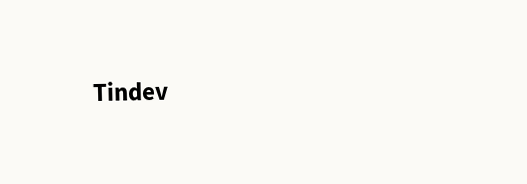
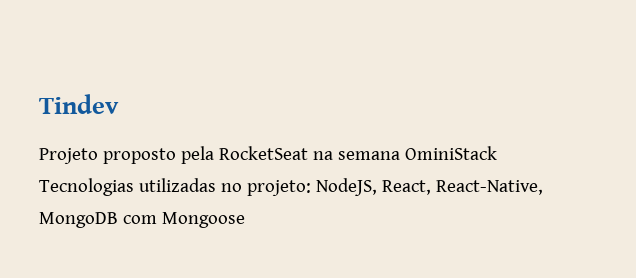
(169, 91) none -> [39,146,497,164] [39,178,543,196] [39,212,245,228] // Projeto proposto pela RocketSeat na semana OminiStack Tecnologias utilizadas no projeto: NodeJS, React, React-Native, MongoDB com Mongoose

